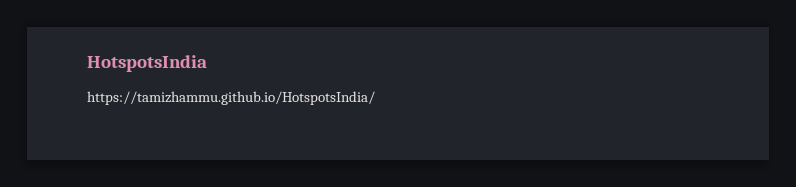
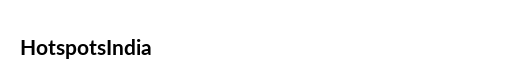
[87,91,375,105] // https://tamizhammu.github.io/HotspotsIndia/ -> (152, 49) none

